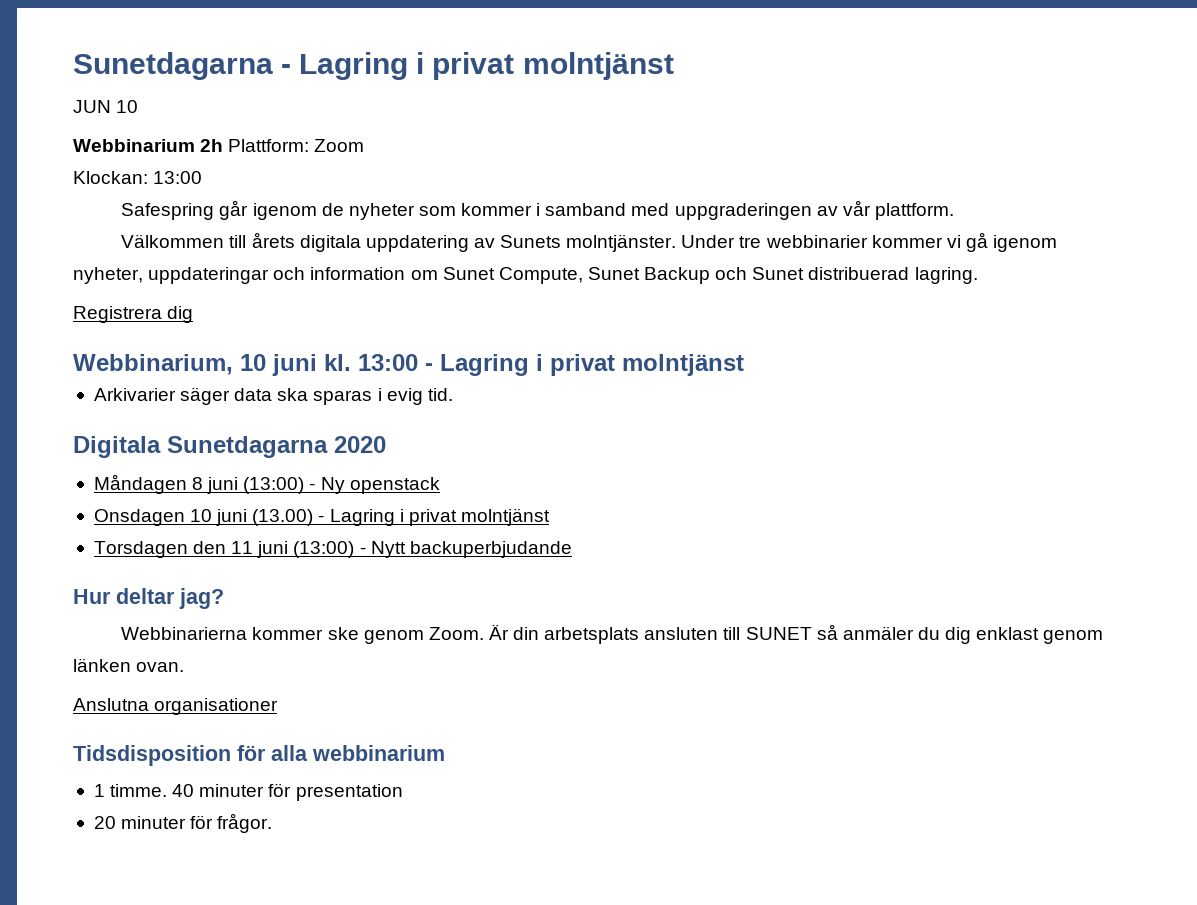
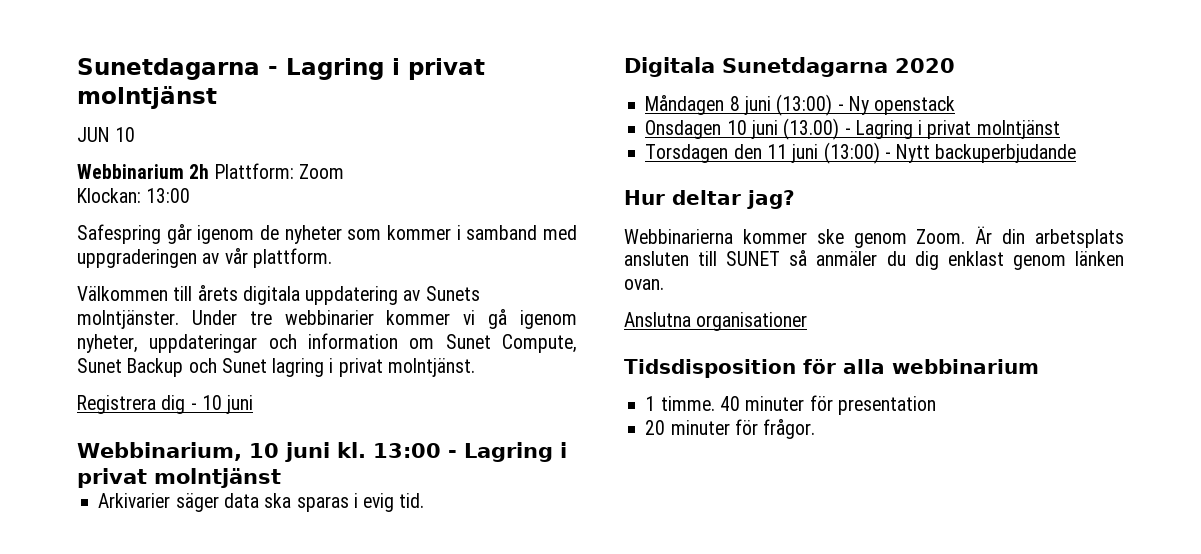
[808,267,978,284] distribuerad lagring. -> [272,358,475,377] lagring i privat molntjänst.
(194, 314) none -> [190,395,254,414] - 10 juni

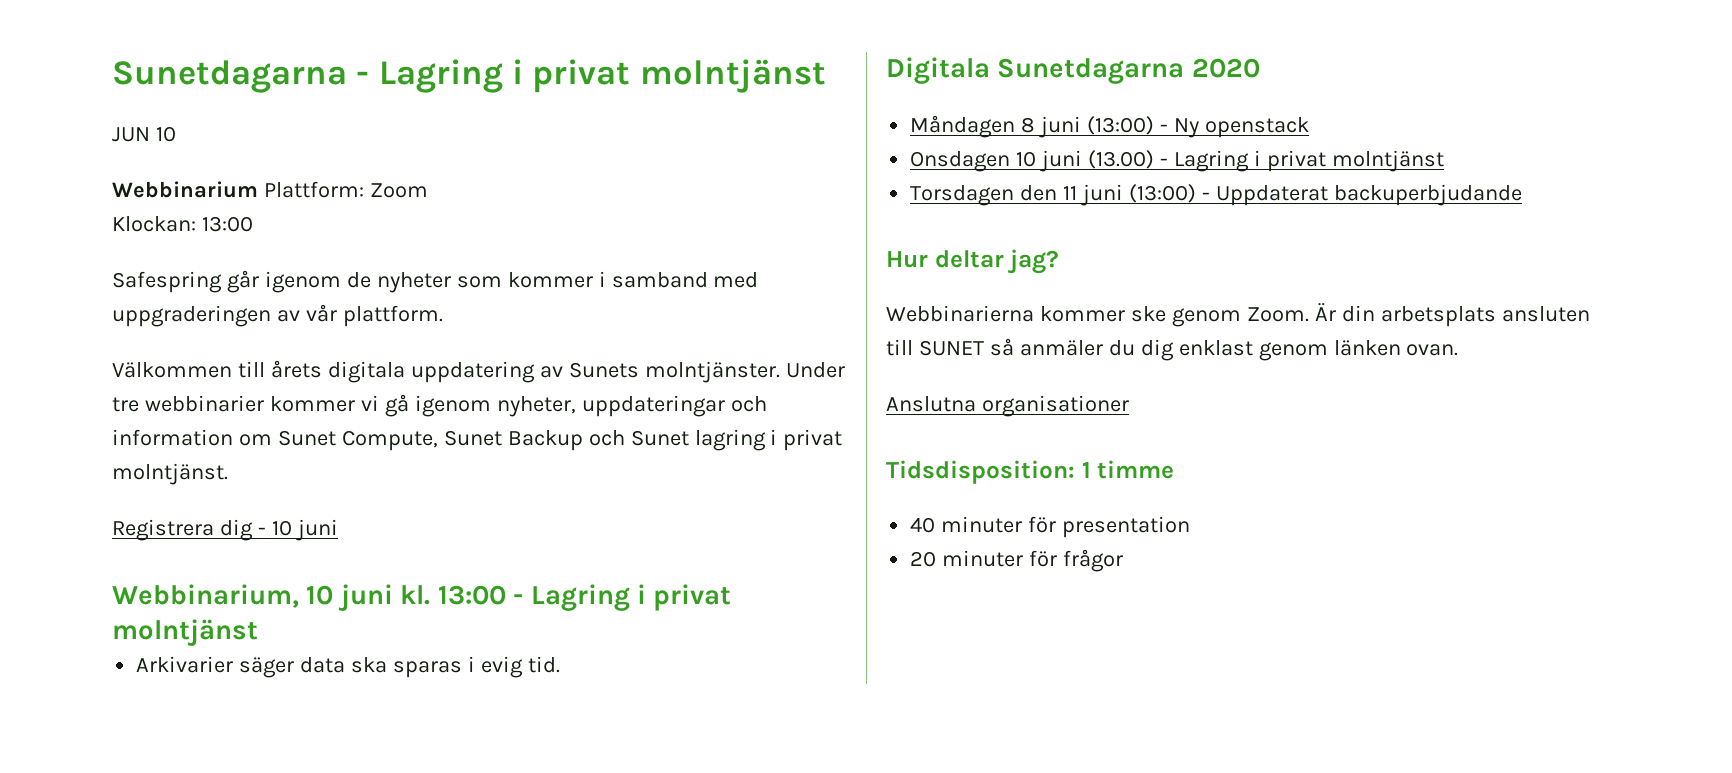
[189,164,210,179] 2h -> (258, 189) none
[896,144,931,163] Nytt -> [1215,185,1328,206] Uppdaterat
[624,359,1039,378] [645,396,715,411] Tidsdisposition för alla webbinarium // 1 timme. -> [886,460,1175,484] Tidsdisposition: 1 timme //
[763,419,816,439] frågor. -> [1063,549,1124,572] frågor

